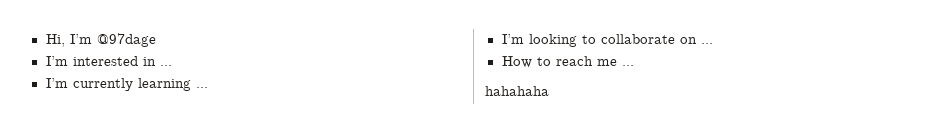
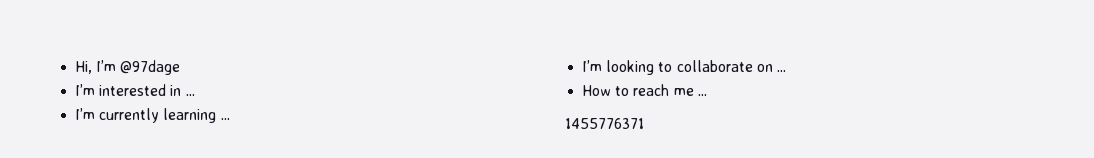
[485,86,549,96] hahahaha -> [565,118,644,129] 1455776371

